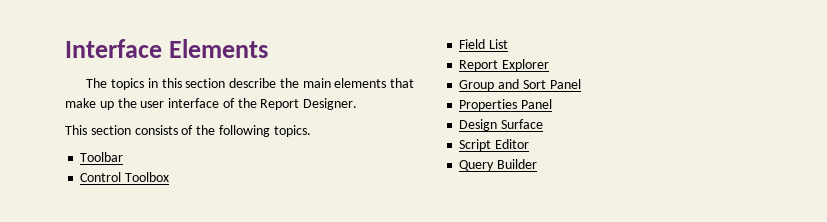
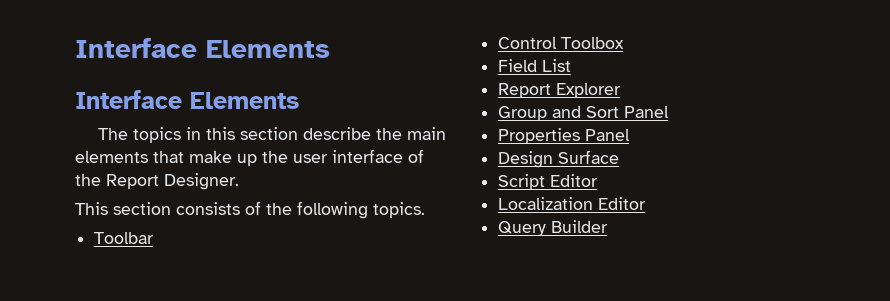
[65,39,268,58] Interface Elements -> [75,38,330,58] [75,90,299,109] Interface Elements // Interface Elements
(530, 144) none -> [498,197,647,210] // Localization Editor

